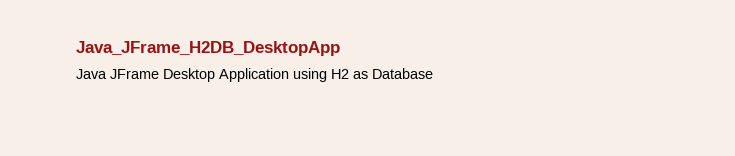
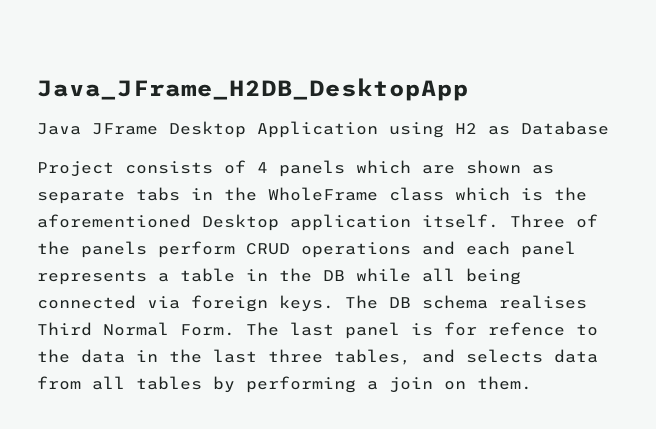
(433, 73) none -> [37,160,554,177] [37,187,587,204] [37,214,598,231] [37,241,576,258] [37,268,521,285] [37,295,587,312] [37,322,598,339] [37,349,598,365] [37,376,532,393] // Project consists of 4 panels which are shown as separate tabs in the WholeFrame class which is the aforementioned Desktop application itself. Three of the panels perform CRUD operations and each panel represents a table in the DB while all being connected via foreign keys. The DB schema realises Third Normal Form. The last panel is for refence to the data in the last three tables, and selects data from all tables by performing a join on them.

